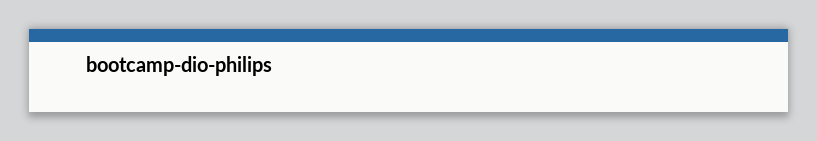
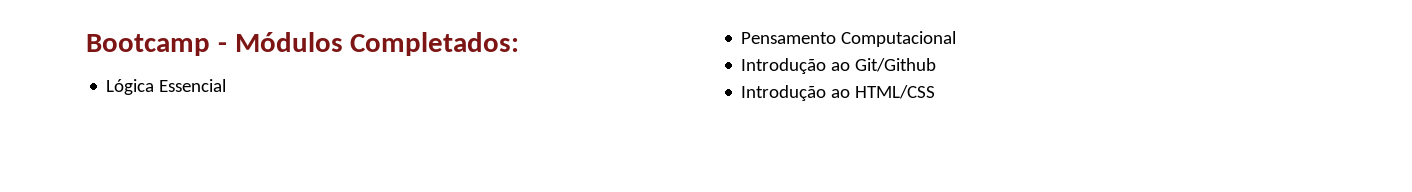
[86,56,272,76] bootcamp-dio-philips -> [86,32,520,56] [106,79,227,95] [741,31,957,47] [741,58,937,74] [741,85,936,101] Bootcamp - Módulos Completados: // Lógica Essencial // Pensamento Computacional // Introdução ao Git/Github // Introdução ao HTML/CSS

